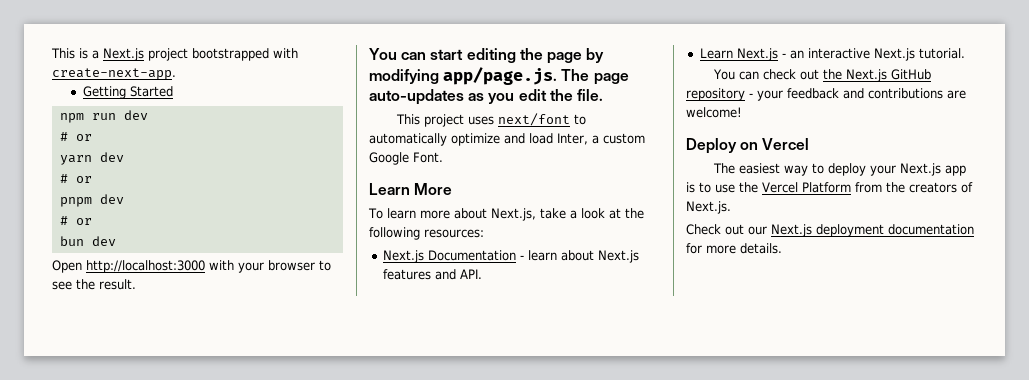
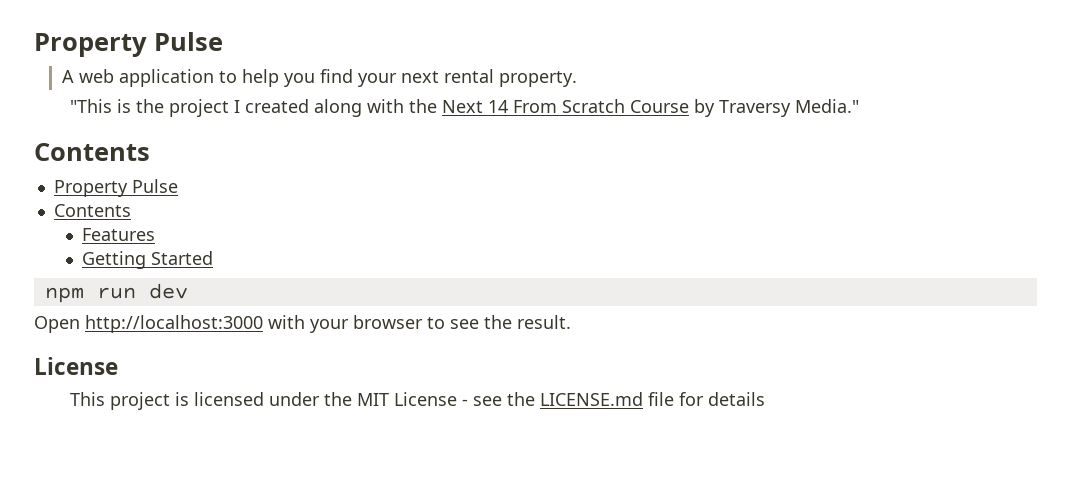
[51,48,298,61] [52,68,176,80] This is a Next.js project bootstrapped with create-next-app. -> [34,32,223,57] [61,69,577,87] [69,99,859,117] [34,143,150,161] [53,179,178,197] [53,204,131,217] [81,228,155,241] Property Pulse // A web application to help you find your next rental property. // "This is the project I created along with the Next 14 From Scratch Course by Traversy Media." // Contents // Property Pulse // Contents // Features
[59,132,92,141] [59,152,124,165] [59,174,92,183] [59,194,124,207] [59,216,92,225] [59,236,116,246] // # or // yarn dev // # or // pnpm dev // # or // bun dev -> (188, 291) none
[369,48,605,64] [369,67,629,85] [369,89,603,105] [396,113,587,127] [369,133,645,146] [369,152,443,165] [369,183,453,195] [368,208,644,221] [369,227,484,240] [382,250,639,263] [382,269,482,280] [699,48,965,61] [713,69,932,82] [686,88,966,101] [686,107,742,118] [686,138,810,154] [713,163,967,176] [686,182,973,193] [686,201,731,214] [686,224,974,237] [686,243,782,254] You can start editing the page by modifying app/page.js. The page auto-updates as you edit the file. // This project uses next/font to automatically optimize and load Inter, a custom Google Font. // Learn More // To learn more about Next.js, take a look at the following resources: // Next.js Documentation - learn about Next.js features and API. // Learn Next.js - an interactive Next.js tutorial. // You can check out the Next.js GitHub repository - your feedback and contributions are welcome! // Deploy on Vercel // The easiest way to deploy your Next.js app is to use the Vercel Platform from the creators of Next.js. // Check out our Next.js deployment documentation for more details. -> [34,357,118,375] [69,392,765,410] License // This project is licensed under the MIT License - see the LICENSE.md file for details

